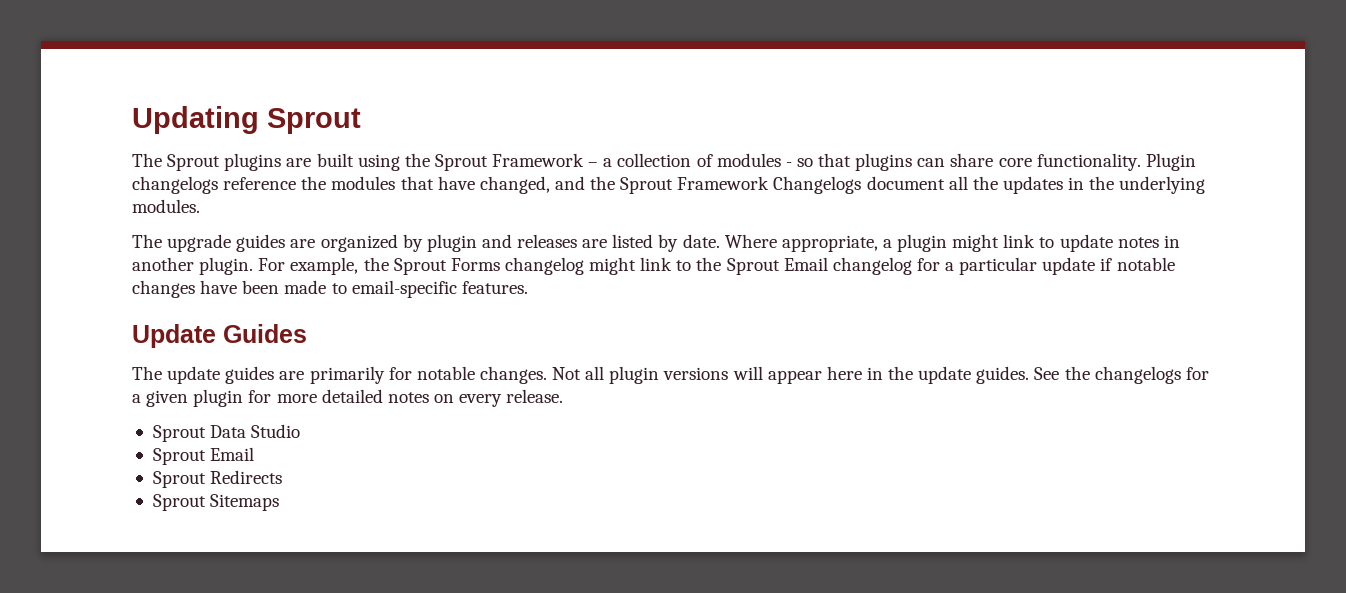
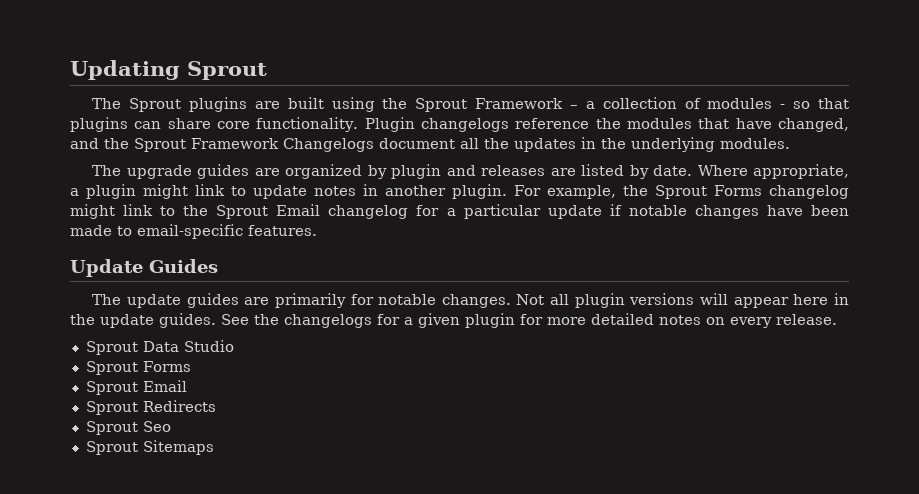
(301, 431) none -> [85,361,191,375] // Sprout Forms
(283, 477) none -> [85,421,171,435] // Sprout Seo

